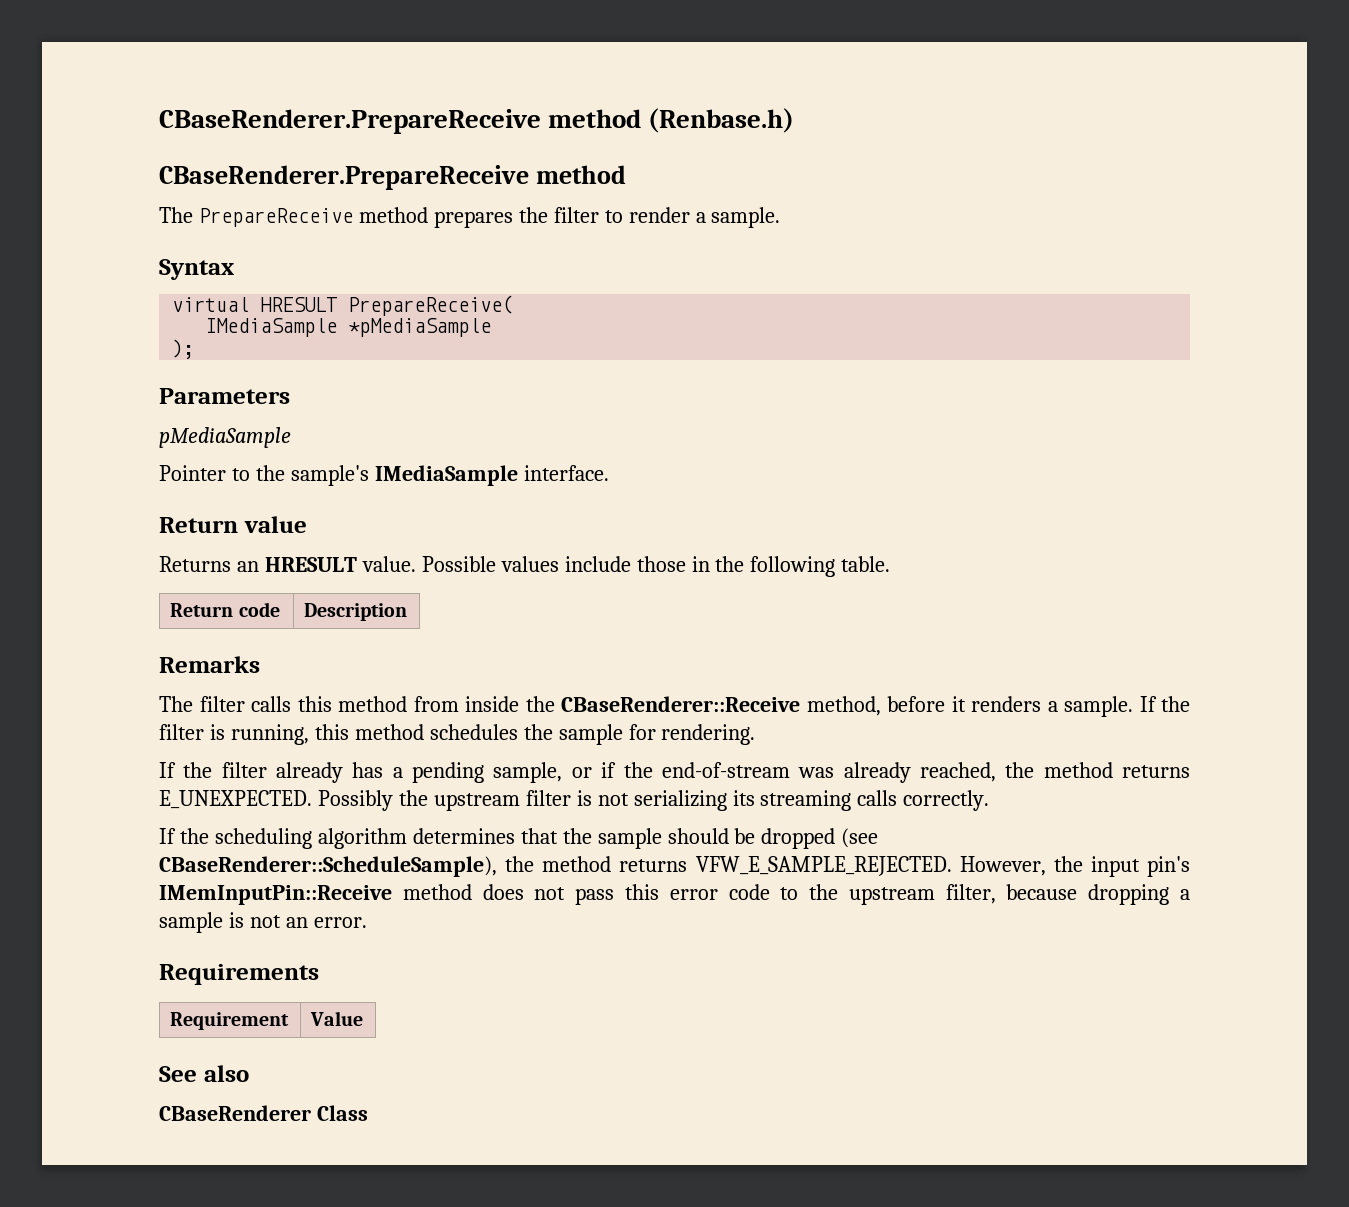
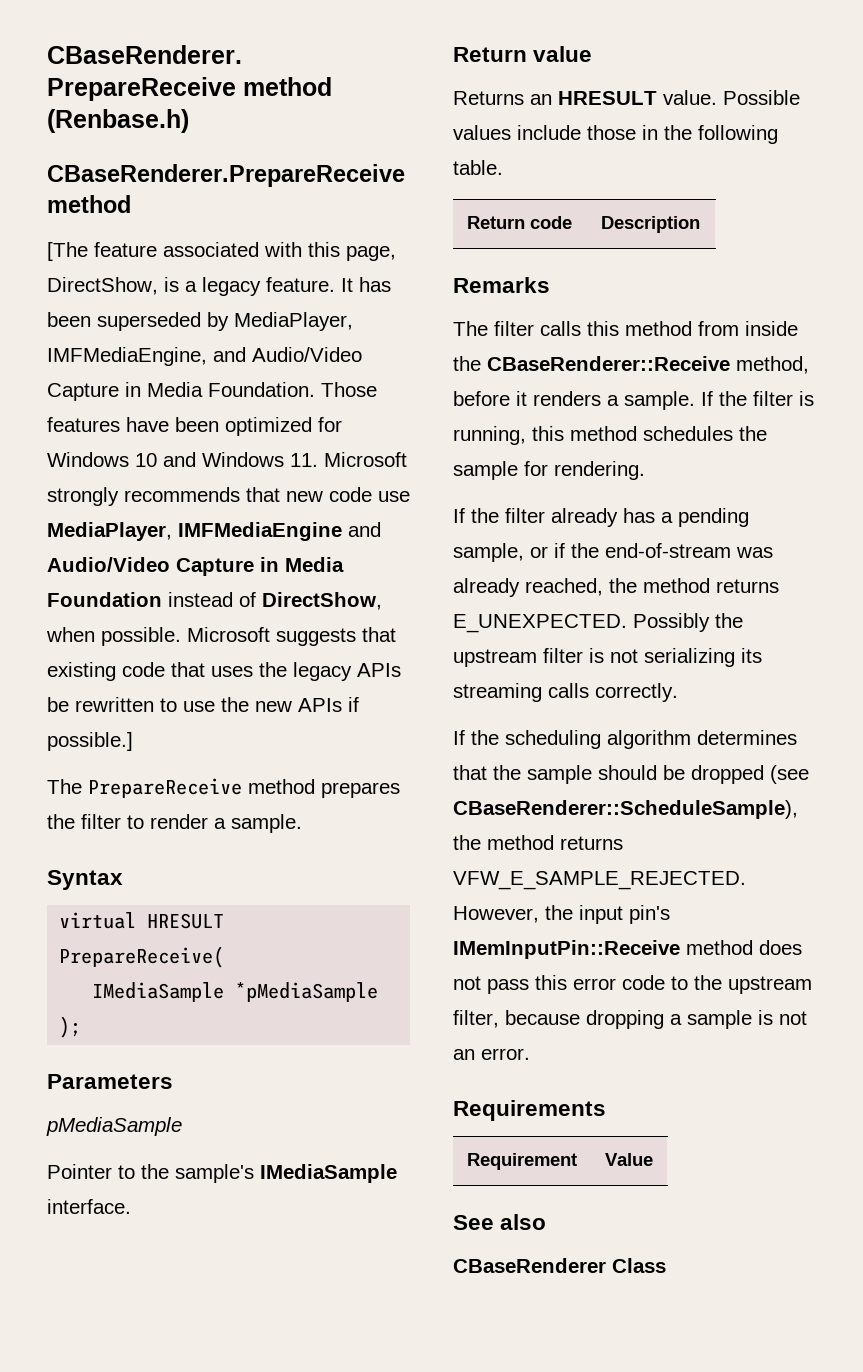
(626, 174) none -> [47,242,396,261] [47,277,391,296] [47,312,353,331] [47,347,362,366] [47,382,377,401] [47,417,342,436] [47,452,407,467] [47,487,410,506] [47,522,381,541] [47,557,344,576] [47,592,382,610] [46,627,396,646] [47,662,401,681] [47,697,359,712] [47,732,133,751] // [The feature associated with this page, DirectShow, is a legacy feature. It has been superseded by MediaPlayer, IMFMediaEngine, and Audio/Video Capture in Media Foundation. Those features have been optimized for Windows 10 and Windows 11. Microsoft strongly recommends that new code use MediaPlayer, IMFMediaEngine and Audio/Video Capture in Media Foundation instead of DirectShow, when possible. Microsoft suggests that existing code that uses the legacy APIs be rewritten to use the new APIs if possible.]

